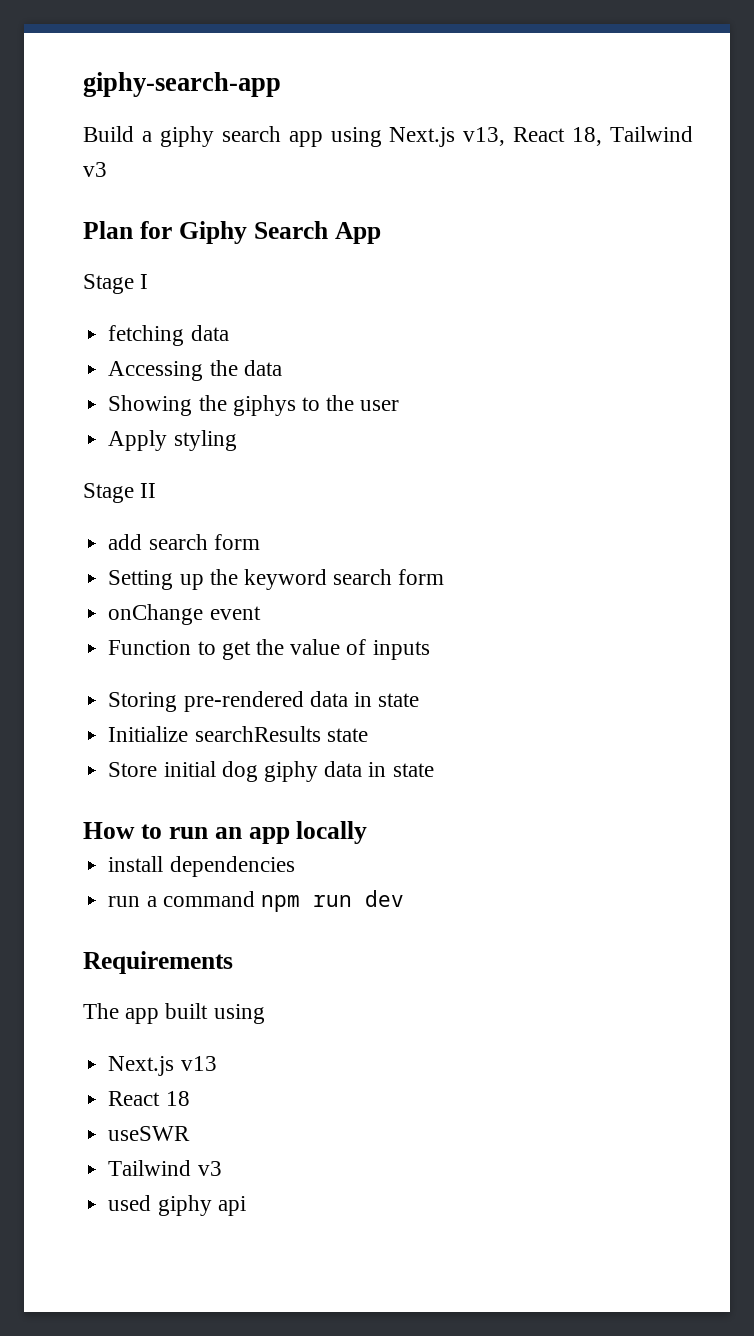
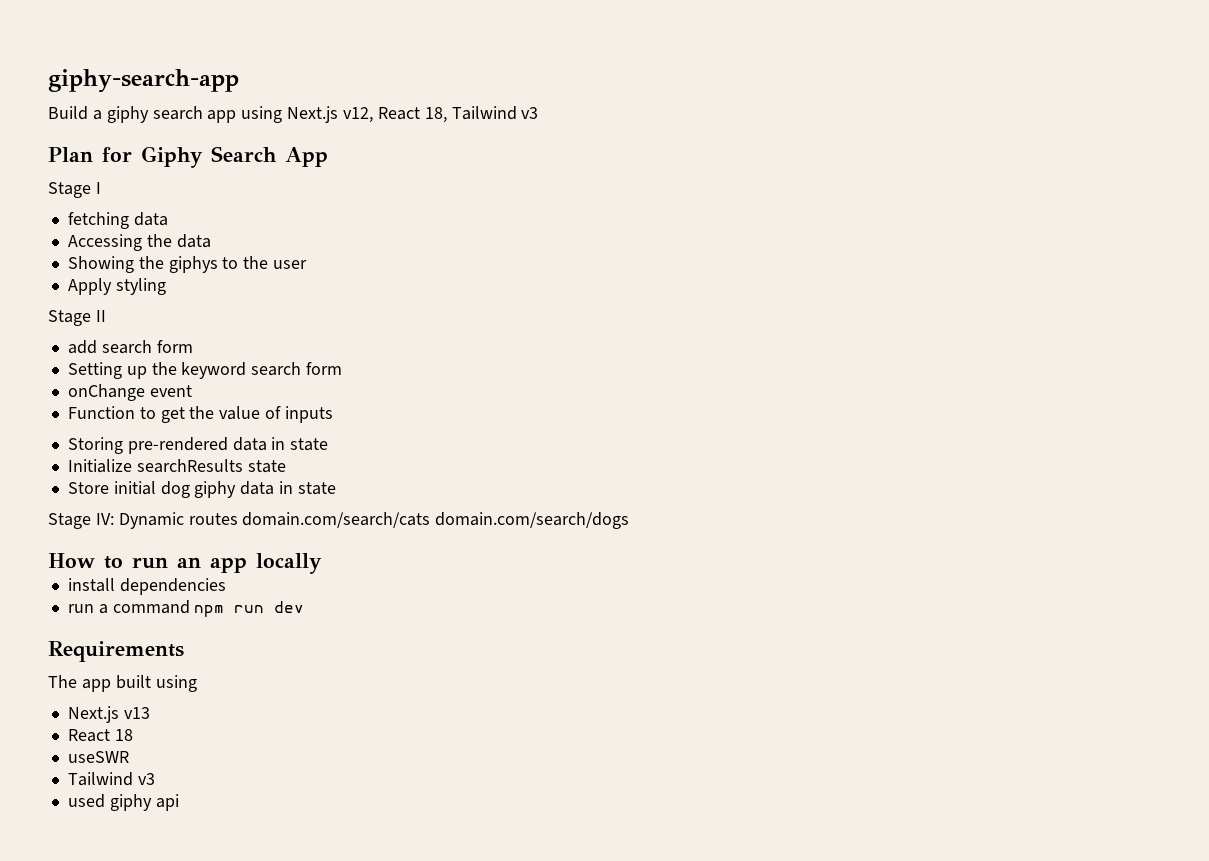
[463,127,506,146] v13, -> [343,107,374,123] v12,
(434, 770) none -> [48,512,630,529] // Stage IV: Dynamic routes domain.com/search/cats domain.com/search/dogs

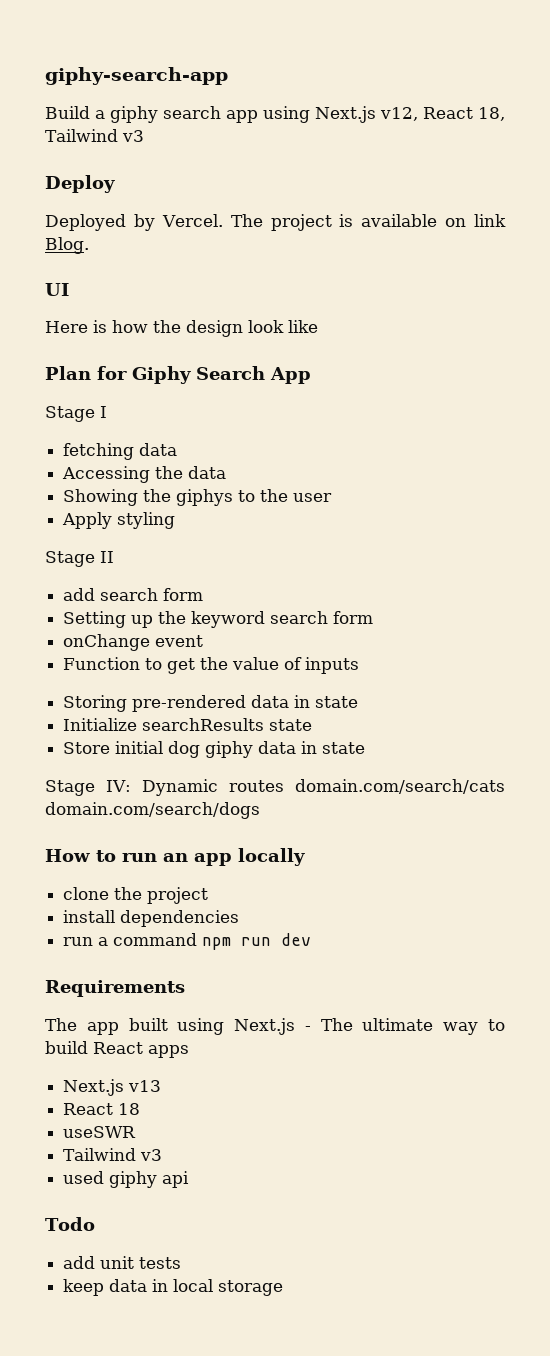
(539, 113) none -> [45,175,115,193] [45,214,506,231] [45,237,89,254] [45,283,69,296] [45,320,318,337] // Deploy // Deployed by Vercel. The project is available on link Blog. // UI // Here is how the design look like
(322, 563) none -> [63,887,209,904] // clone the project
(197, 683) none -> [234,1018,505,1035] [45,1041,189,1058] Next.js - The ultimate way to build React apps
(179, 802) none -> [45,1217,95,1231] [63,1256,182,1269] [63,1279,284,1296] // Todo // add unit tests // keep data in local storage

